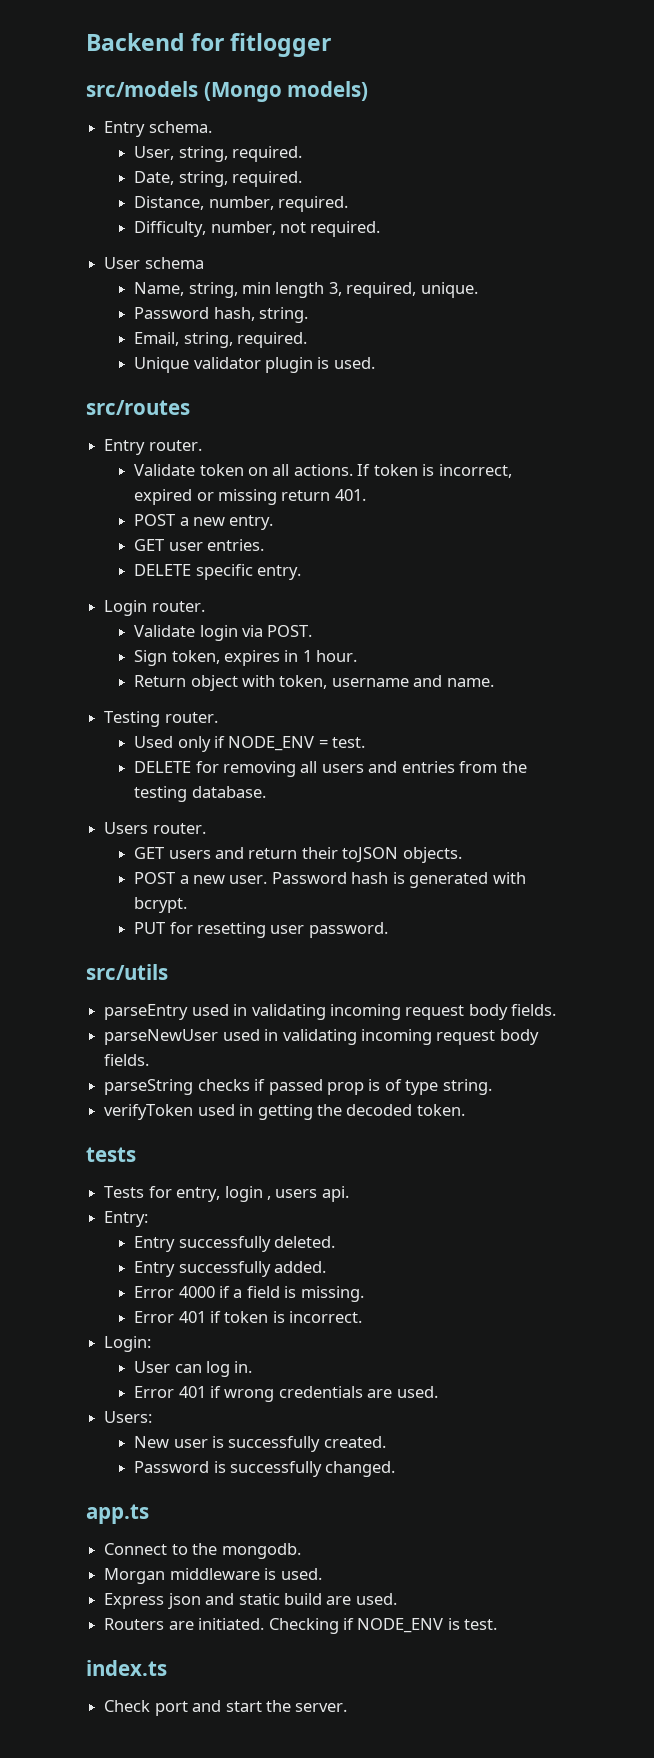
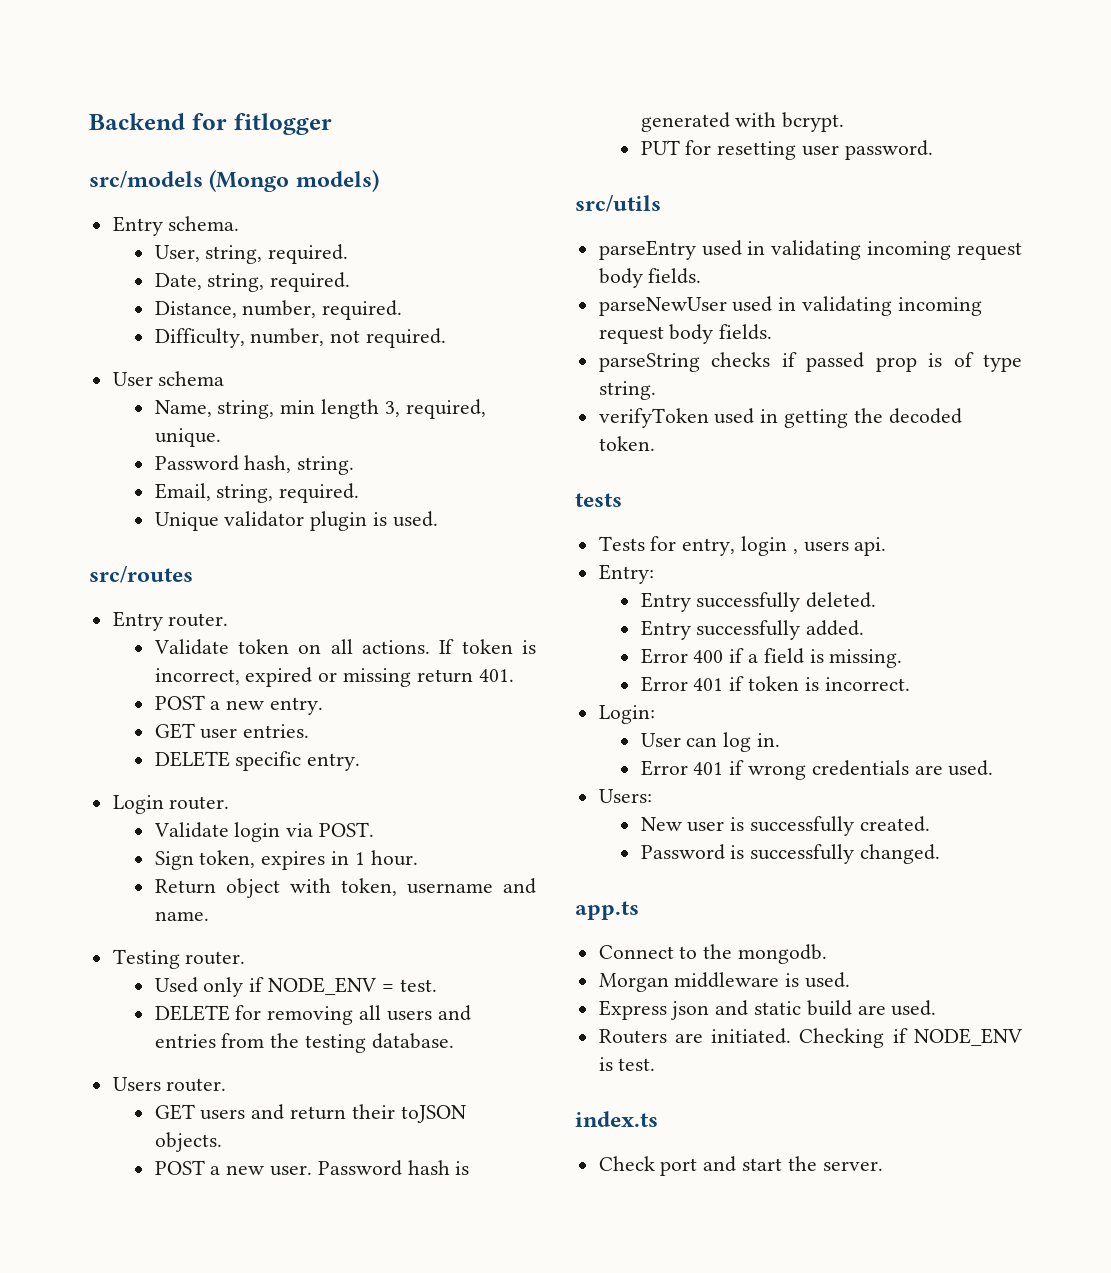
[178,1286,215,1298] 4000 -> [693,650,724,663] 400

